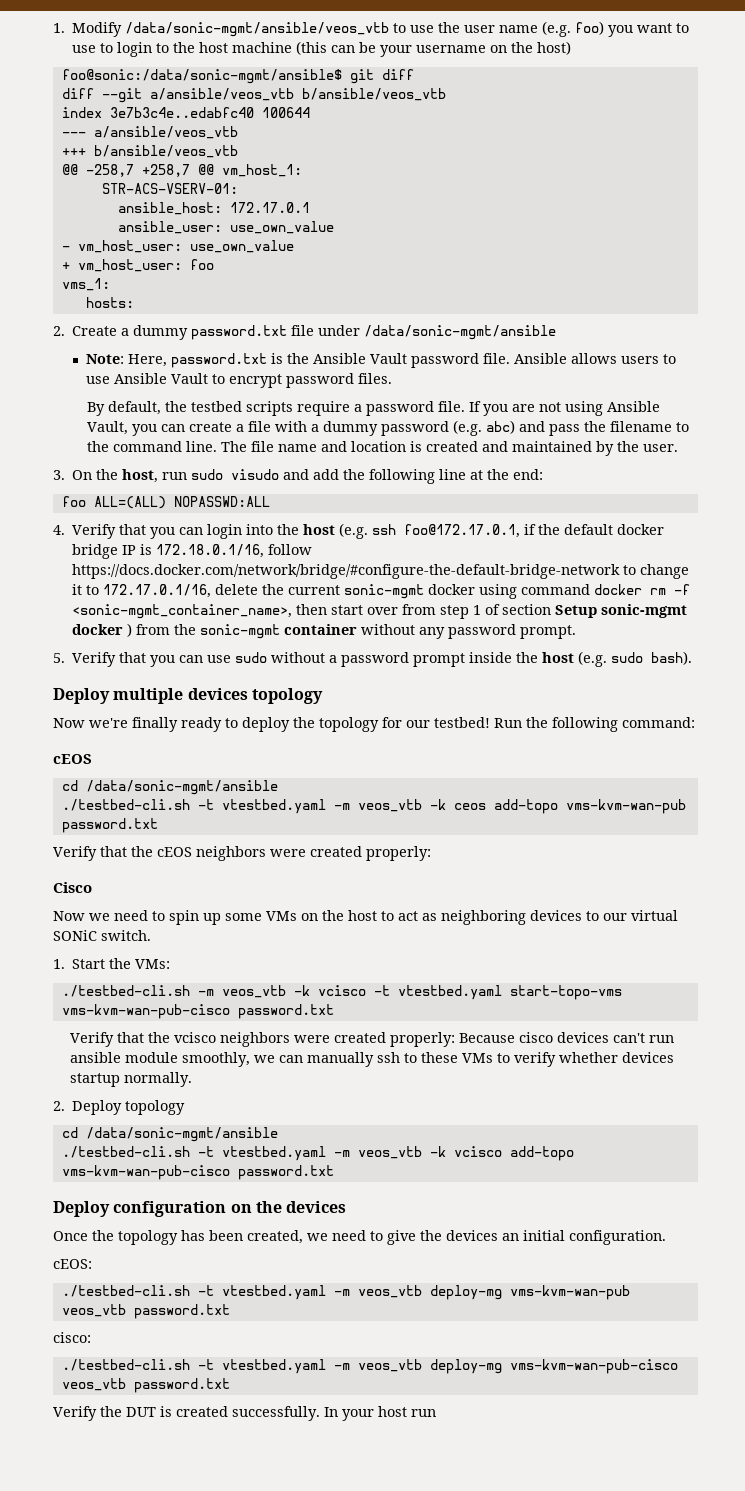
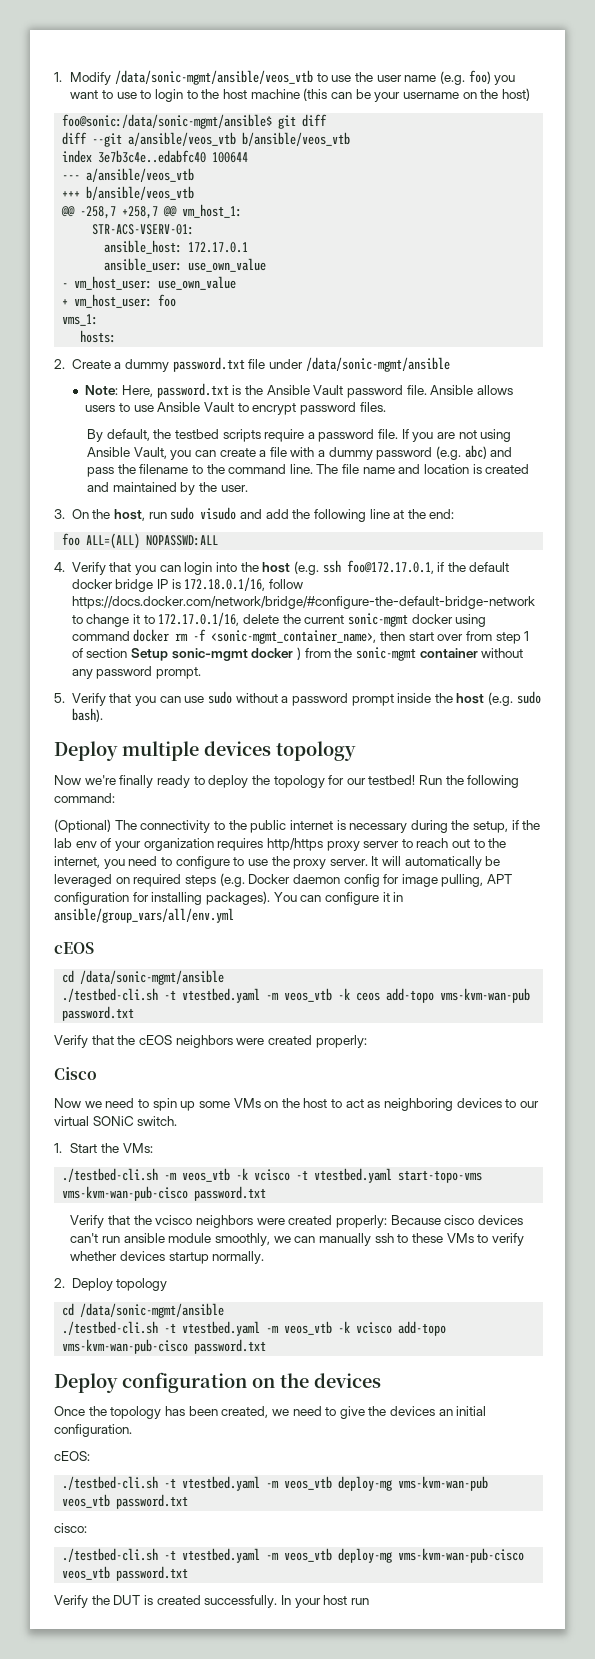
(695, 722) none -> [54,819,541,833] [54,838,507,851] [54,856,501,869] [54,873,513,887] [54,891,404,905] [54,908,234,923] // (Optional) The connectivity to the public internet is necessary during the setup, if the lab env of your organization requires http/https proxy server to reach out to the internet, you need to configure to use the proxy server. It will automatically be leveraged on required steps (e.g. Docker daemon config for image pulling, APT configuration for installing packages). You can configure it in ansible/group_vars/all/env.yml

